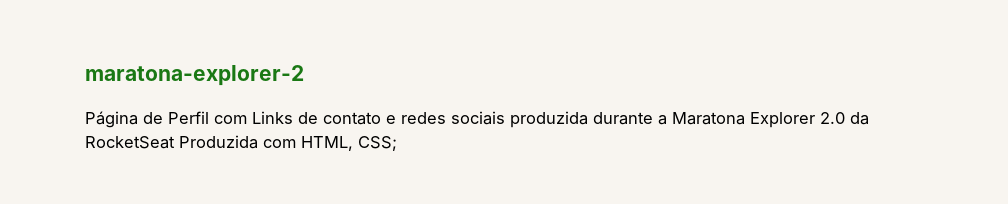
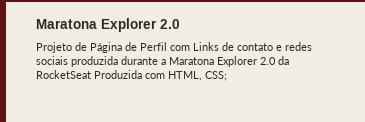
[85,65,304,86] maratona-explorer-2 // -> [36,18,180,32] [36,42,87,53] Maratona Explorer 2.0 // Projeto de

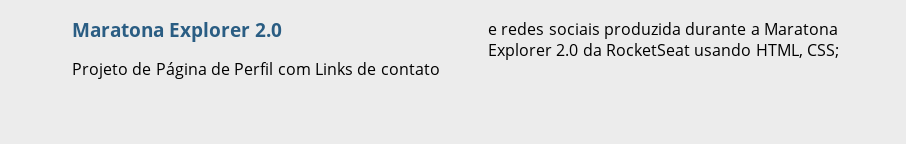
[94,70,165,79] Produzida com -> [694,43,752,56] usando

